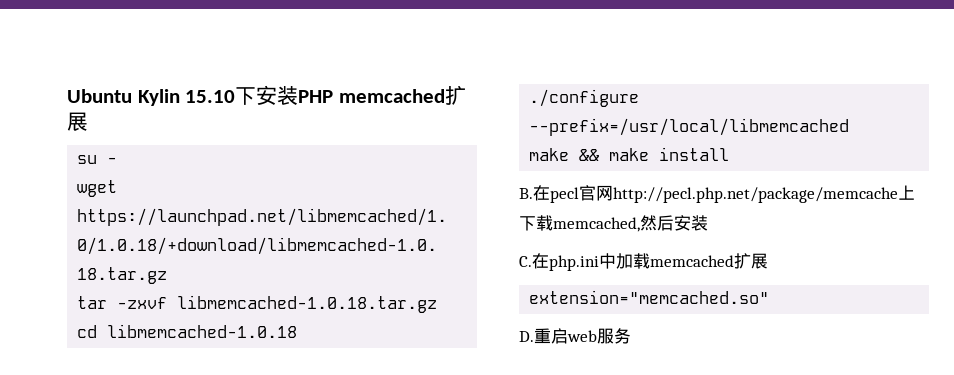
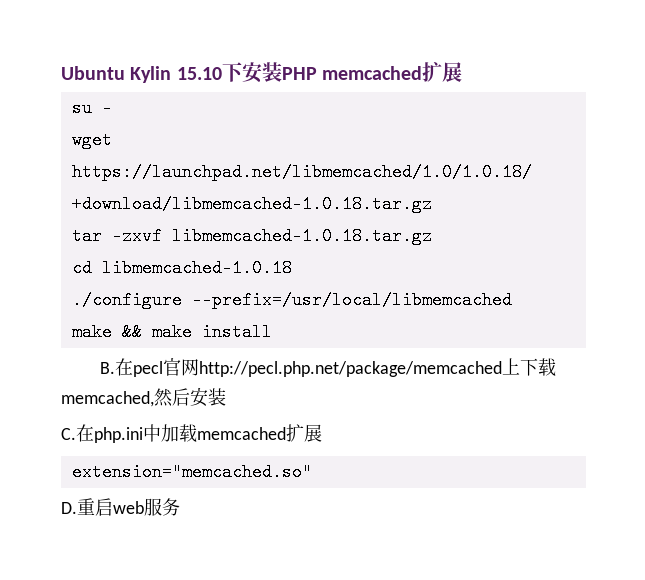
[613,187,898,203] http://pecl.php.net/package/memcache -> [198,361,502,377] http://pecl.php.net/package/memcached

